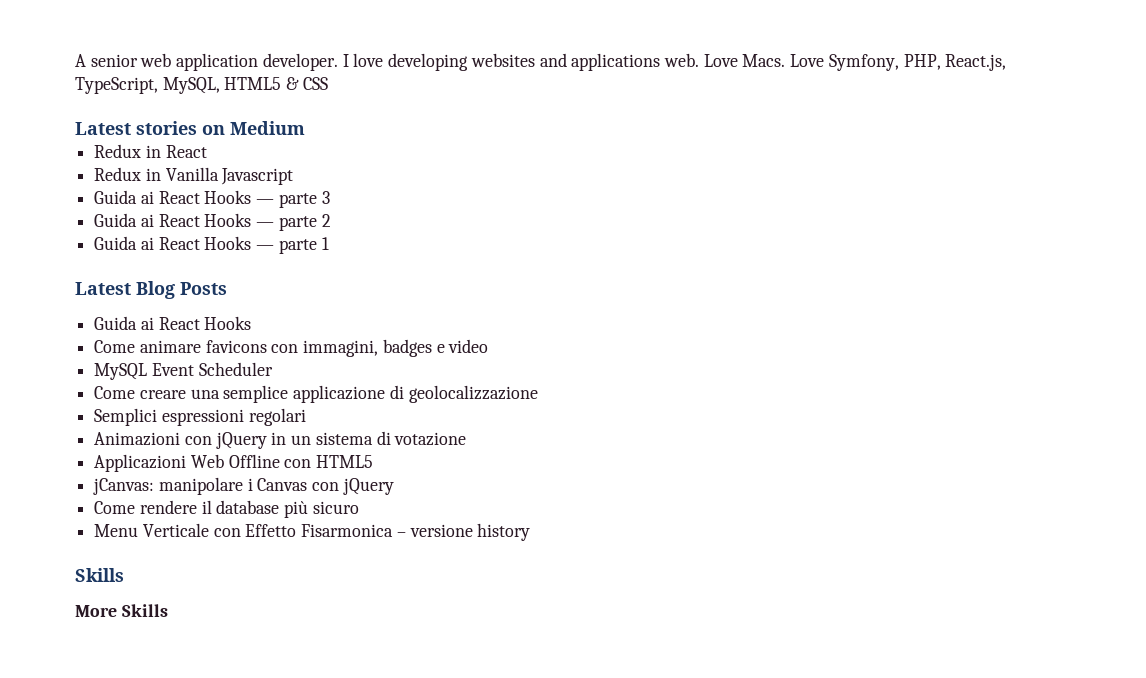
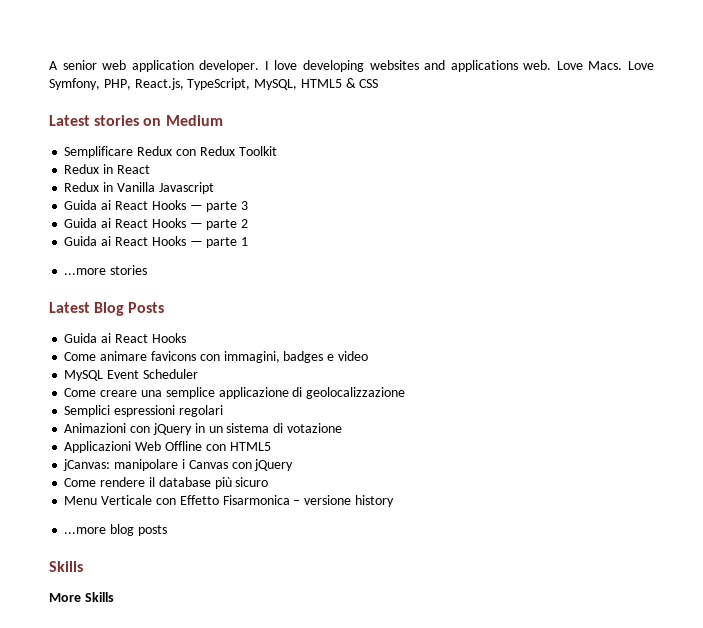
(305, 128) none -> [64,146,277,158] // Semplificare Redux con Redux Toolkit
(329, 243) none -> [64,265,148,275] // ...more stories
(531, 532) none -> [64,524,167,536] // ...more blog posts

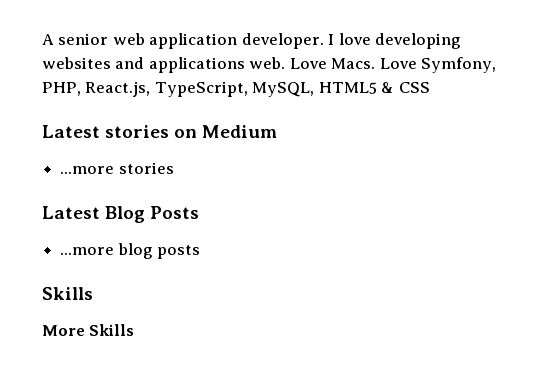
[64,146,277,158] [64,164,150,174] [64,182,214,194] [64,200,249,212] [64,218,249,230] [64,236,249,248] // Semplificare Redux con Redux Toolkit // Redux in React // Redux in Vanilla Javascript // Guida ai React Hooks — parte 3 // Guida ai React Hooks — parte 2 // Guida ai React Hooks — parte 1 -> (278, 131) none
[64,333,186,343] [64,351,368,363] [64,369,198,381] [64,387,406,399] [64,405,223,417] [64,423,342,435] [64,441,271,453] [63,459,294,471] [64,477,269,489] [64,495,394,507] // Guida ai React Hooks // Come animare favicons con immagini, badges e video // MySQL Event Scheduler // Come creare una semplice applicazione di geolocalizzazione // Semplici espressioni regolari // Animazioni con jQuery in un sistema di votazione // Applicazioni Web Offline con HTML5 // jCanvas: manipolare i Canvas con jQuery // Come rendere il database più sicuro // Menu Verticale con Effetto Fisarmonica – versione history -> (200, 212) none

